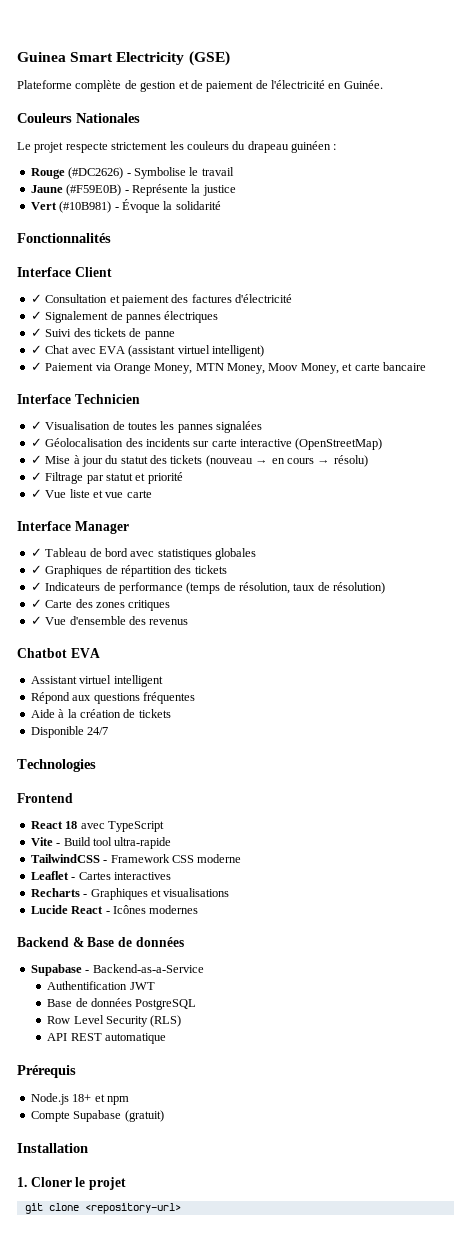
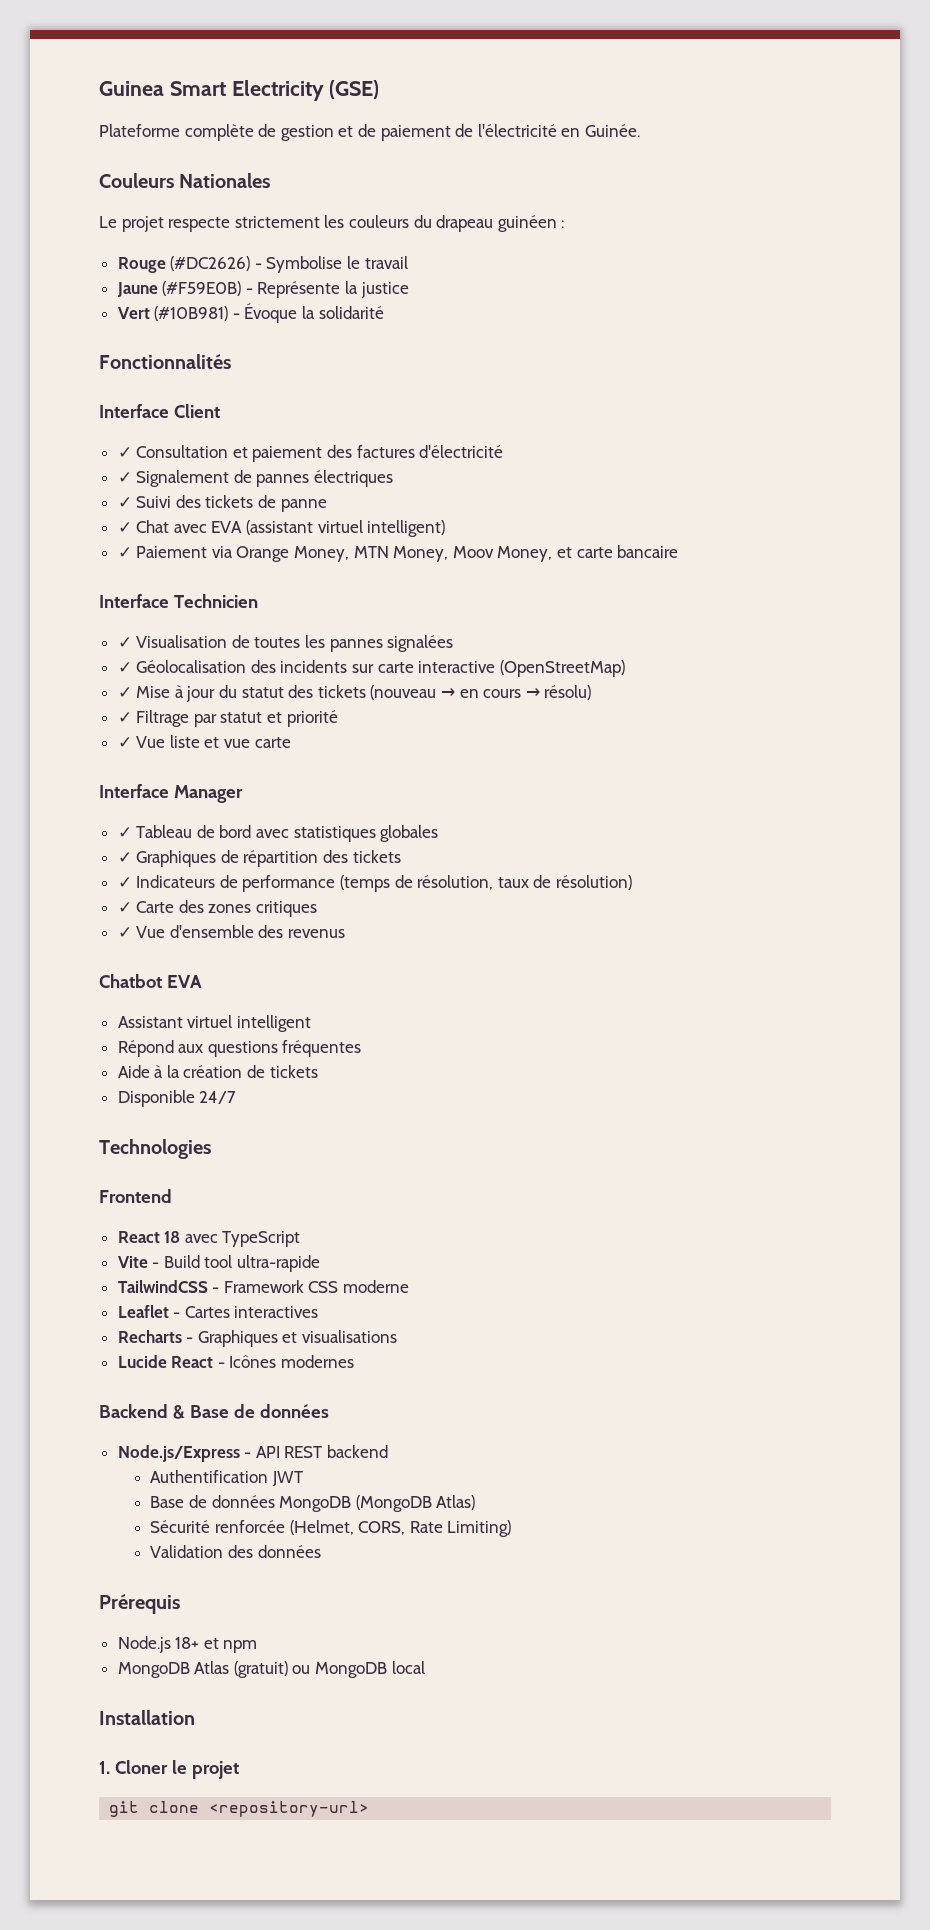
[30,964,204,976] Supabase - Backend-as-a-Service -> [117,1445,389,1462] Node.js/Express - API REST backend
[135,999,197,1010] [47,1015,182,1027] [47,1033,167,1044] PostgreSQL // Row Level Security (RLS) // API REST automatique -> [279,1495,476,1512] [150,1520,512,1537] [150,1545,321,1558] MongoDB (MongoDB Atlas) // Sécurité renforcée (Helmet, CORS, Rate Limiting) // Validation des données
[30,1110,122,1122] Compte Supabase -> [117,1661,230,1678] MongoDB Atlas
(164, 1116) none -> [292,1661,425,1678] ou MongoDB local

